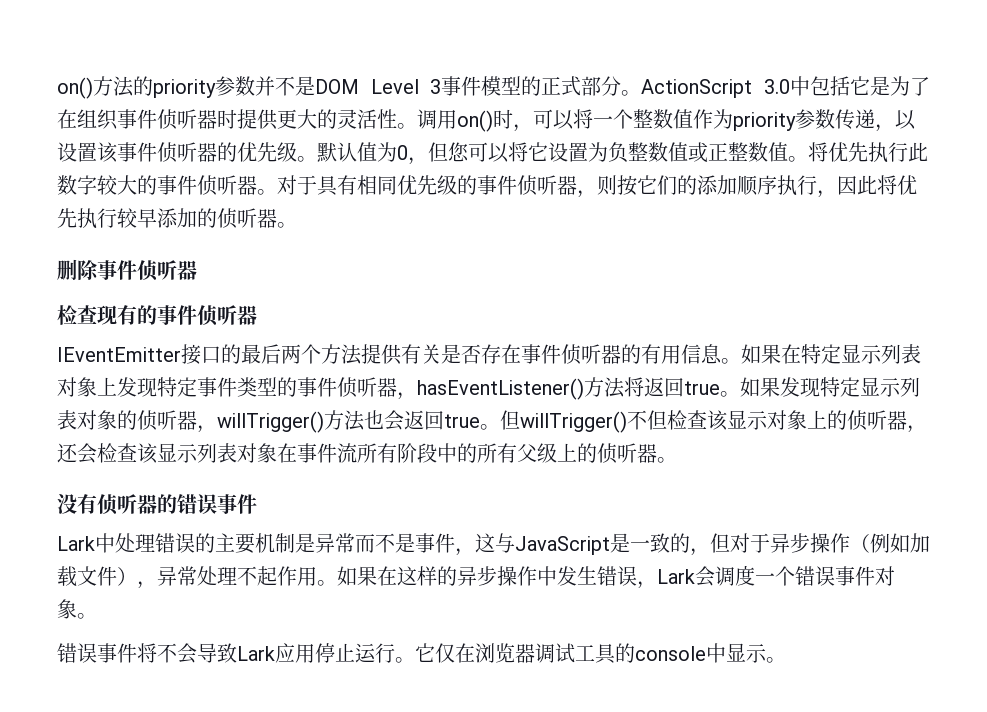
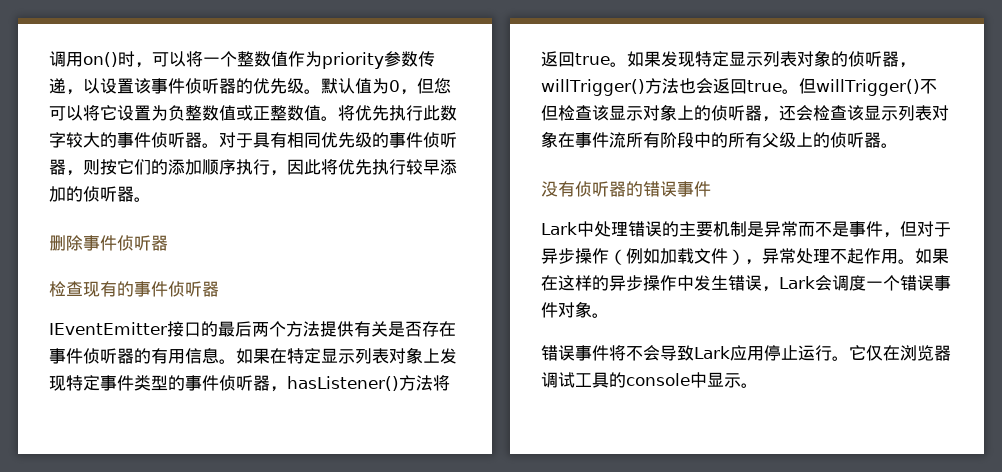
[57,76,930,99] [57,109,417,130] on()方法的priority参数并不是DOM Level 3事件模型的正式部分。ActionScript 3.0中包括它是为了在组织事件侦听器时提供更大的灵活性。 -> (49, 59) none
[417,378,584,400] hasEventListener() -> [287,376,399,391] hasListener()
[475,533,710,556] 这与JavaScript是一致的， -> (900, 235) none

